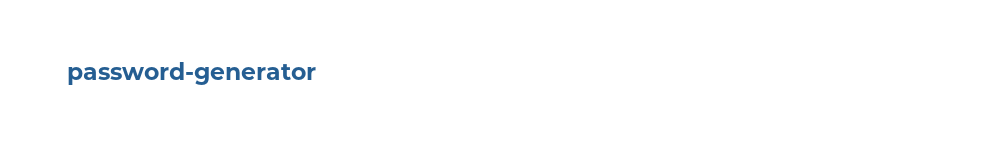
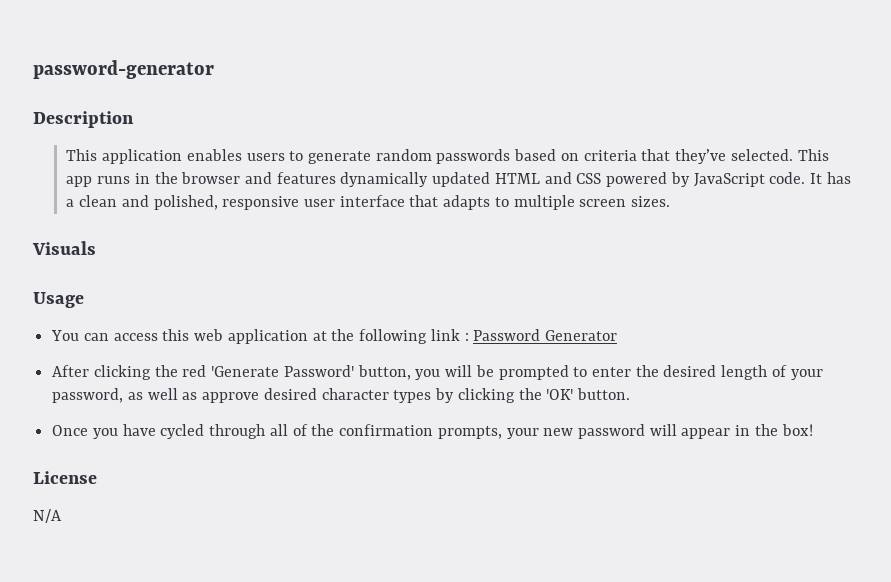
(316, 73) none -> [33,111,134,128] [66,149,829,164] [66,172,851,187] [66,195,671,210] [32,241,96,255] [33,292,84,308] [51,329,617,344] [52,365,823,380] [52,388,630,403] [52,424,813,439] [33,471,97,484] [33,509,62,523] // Description // This application enables users to generate random passwords based on criteria that they’ve selected. This app runs in the browser and features dynamically updated HTML and CSS powered by JavaScript code. It has a clean and polished, responsive user interface that adapts to multiple screen sizes. // Visuals // Usage // You can access this web application at the following link : Password Generator // After clicking the red 'Generate Password' button, you will be prompted to enter the desired length of your password, as well as approve desired character types by clicking the 'OK' button. // Once you have cycled through all of the confirmation prompts, your new password will appear in the box! // License // N/A

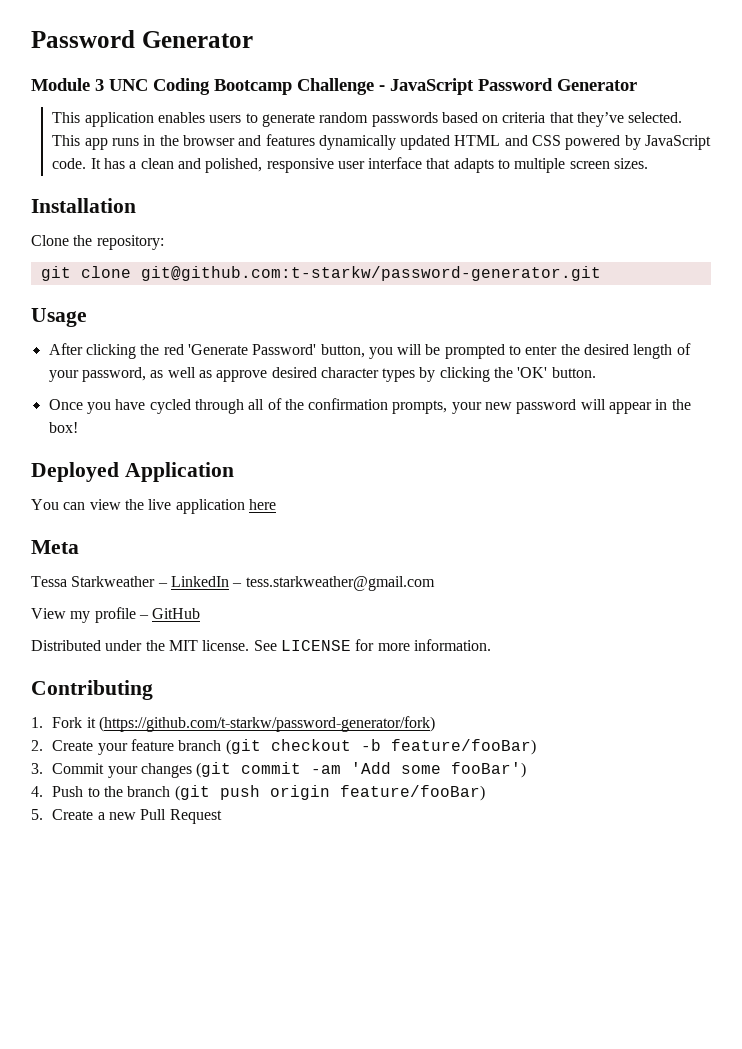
[33,60,214,79] [33,111,134,128] password-generator // Description -> [31,30,253,48] [31,78,637,95] Password Generator // Module 3 UNC Coding Bootcamp Challenge - JavaScript Password Generator
[32,241,96,255] [33,292,84,308] [51,329,617,344] Visuals // Usage // You can access this web application at the following link : Password Generator -> [31,198,136,213] [31,235,164,250] [40,266,601,281] [31,308,87,327] Installation // Clone the repository: // git clone git@github.com:t-starkw/password-generator.git // Usage
[33,471,97,484] [33,509,62,523] License // N/A -> [31,462,234,482] [31,499,276,514] [31,540,79,554] [31,576,435,591] [31,607,201,623] [31,639,491,651] [31,680,153,700] [31,716,435,732] [31,739,536,755] [31,762,527,778] [31,785,485,801] [31,809,222,824] Deployed Application // You can view the live application here // Meta // Tessa Starkweather – LinkedIn – tess.starkweather@gmail.com // View my profile – GitHub // Distributed under the MIT license. See LICENSE for more information. // Contributing // 1. Fork it (https://github.com/t-starkw/password-generator/fork) // 2. Create your feature branch (git checkout -b feature/fooBar) // 3. Commit your changes (git commit -am 'Add some fooBar') // 4. Push to the branch (git push origin feature/fooBar) // 5. Create a new Pull Request

